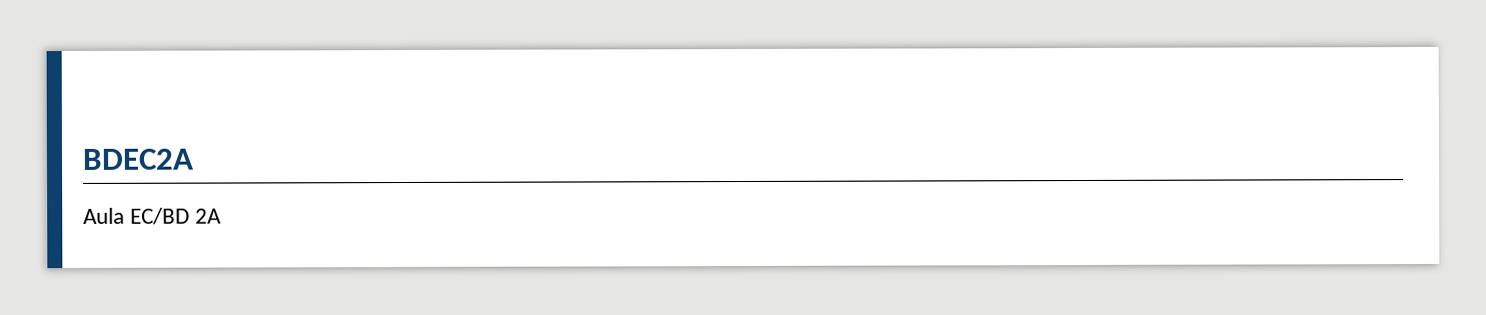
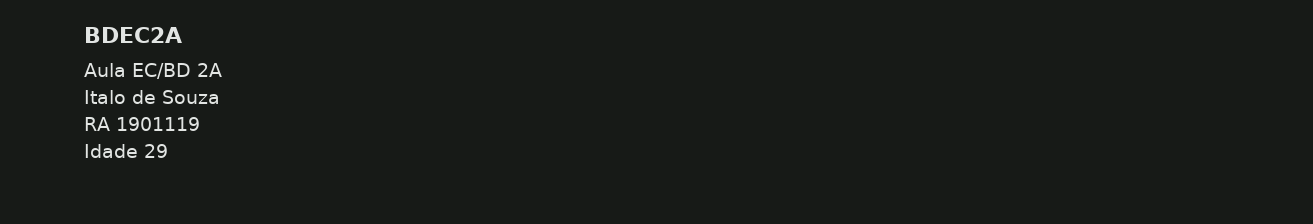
(223, 216) none -> [84,90,220,104] [84,117,200,131] [84,144,168,158] // Italo de Souza // RA 1901119 // Idade 29

